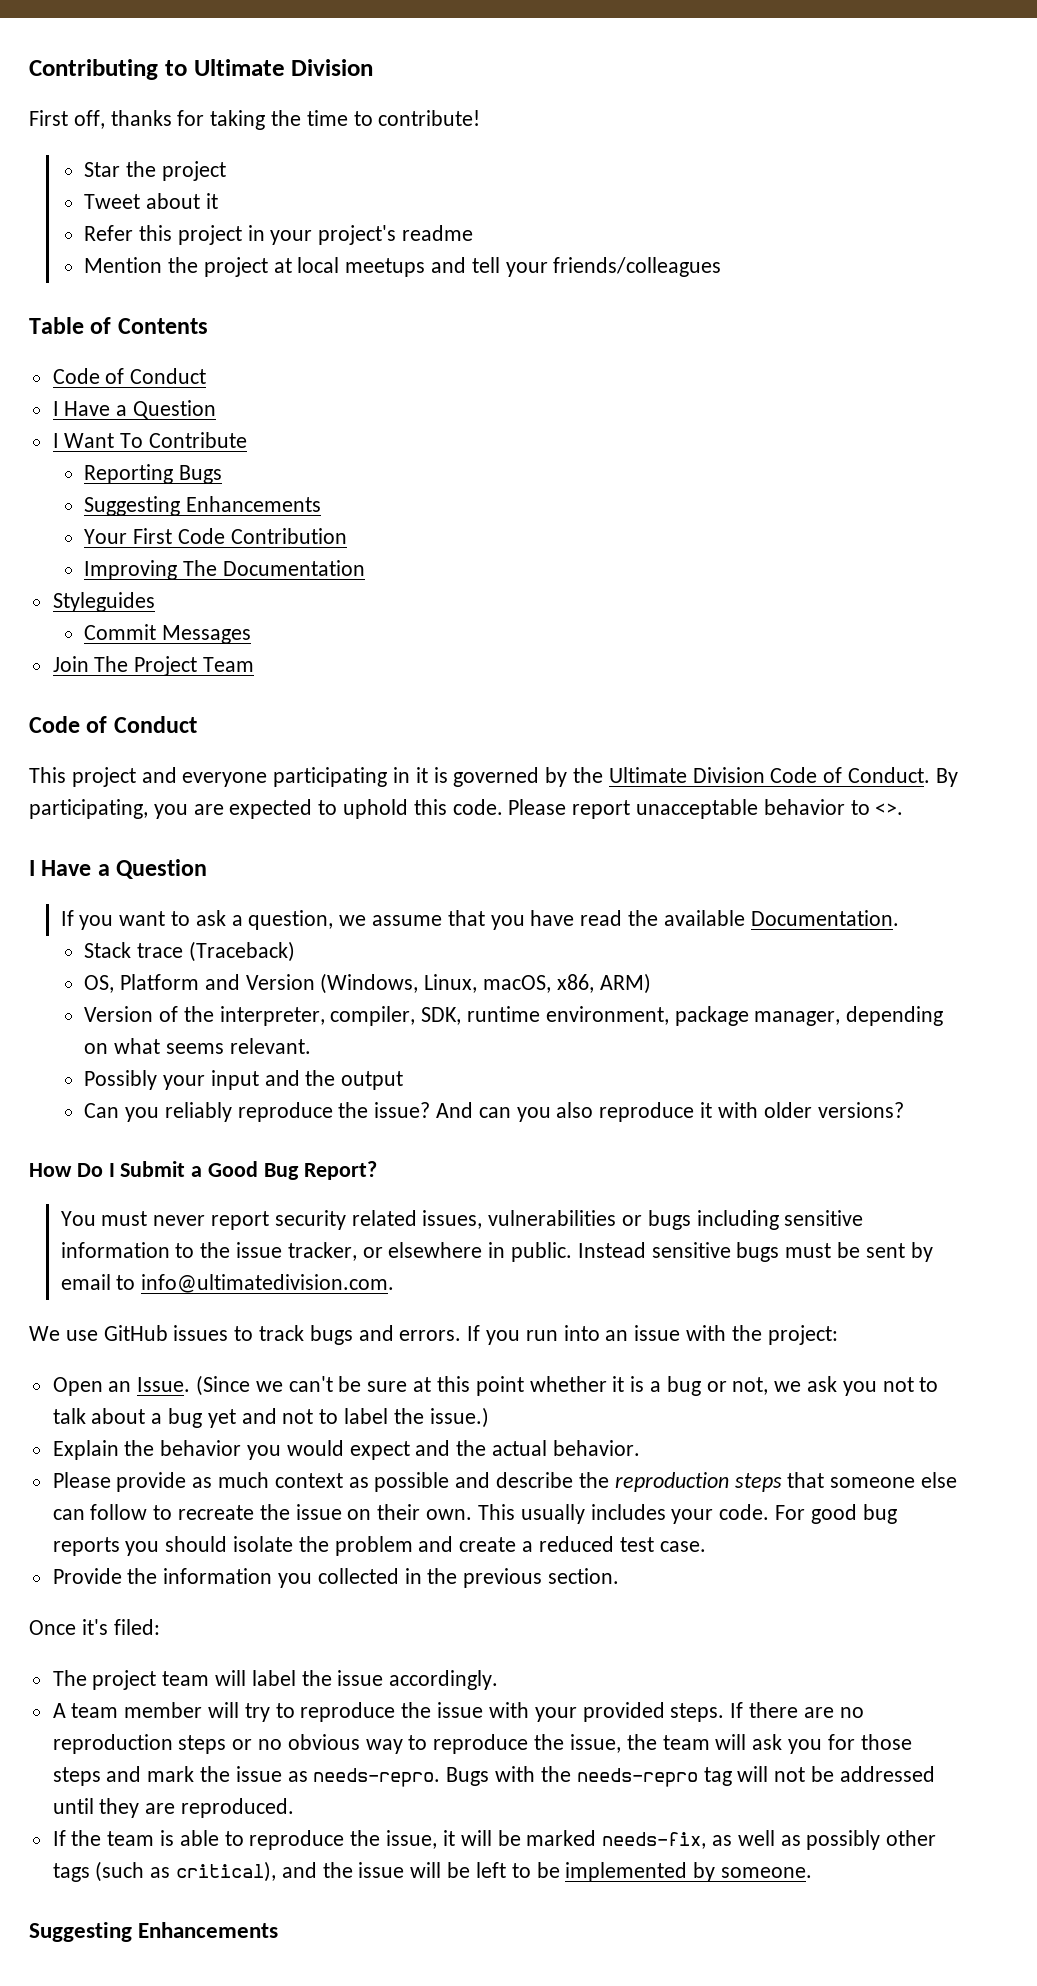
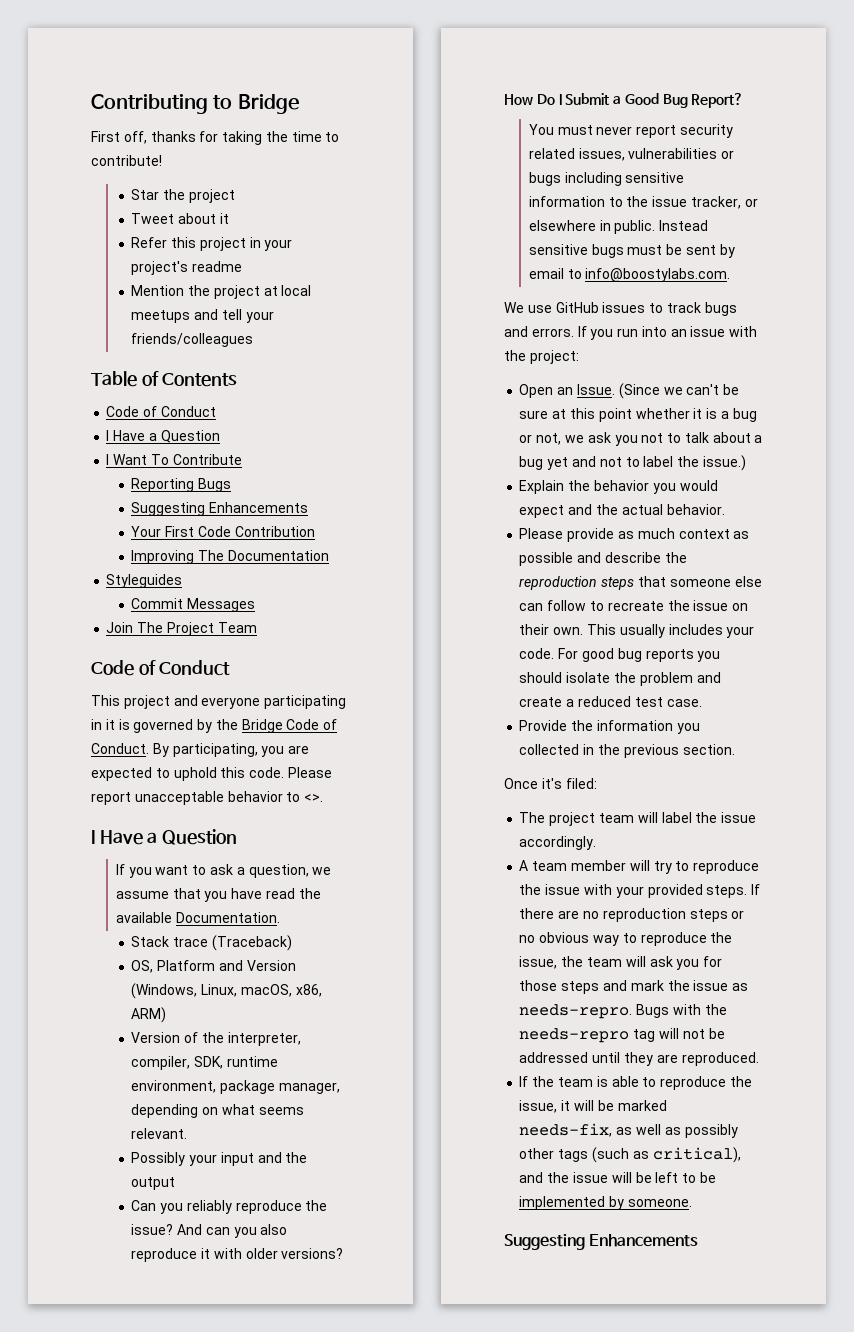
[193,59,374,76] Ultimate Division -> [237,94,299,114] Bridge
[608,767,765,783] Ultimate Division -> [241,719,283,733] Bridge
[141,1274,395,1293] info@ultimatedivision.com. -> [585,268,731,282] info@boostylabs.com.

